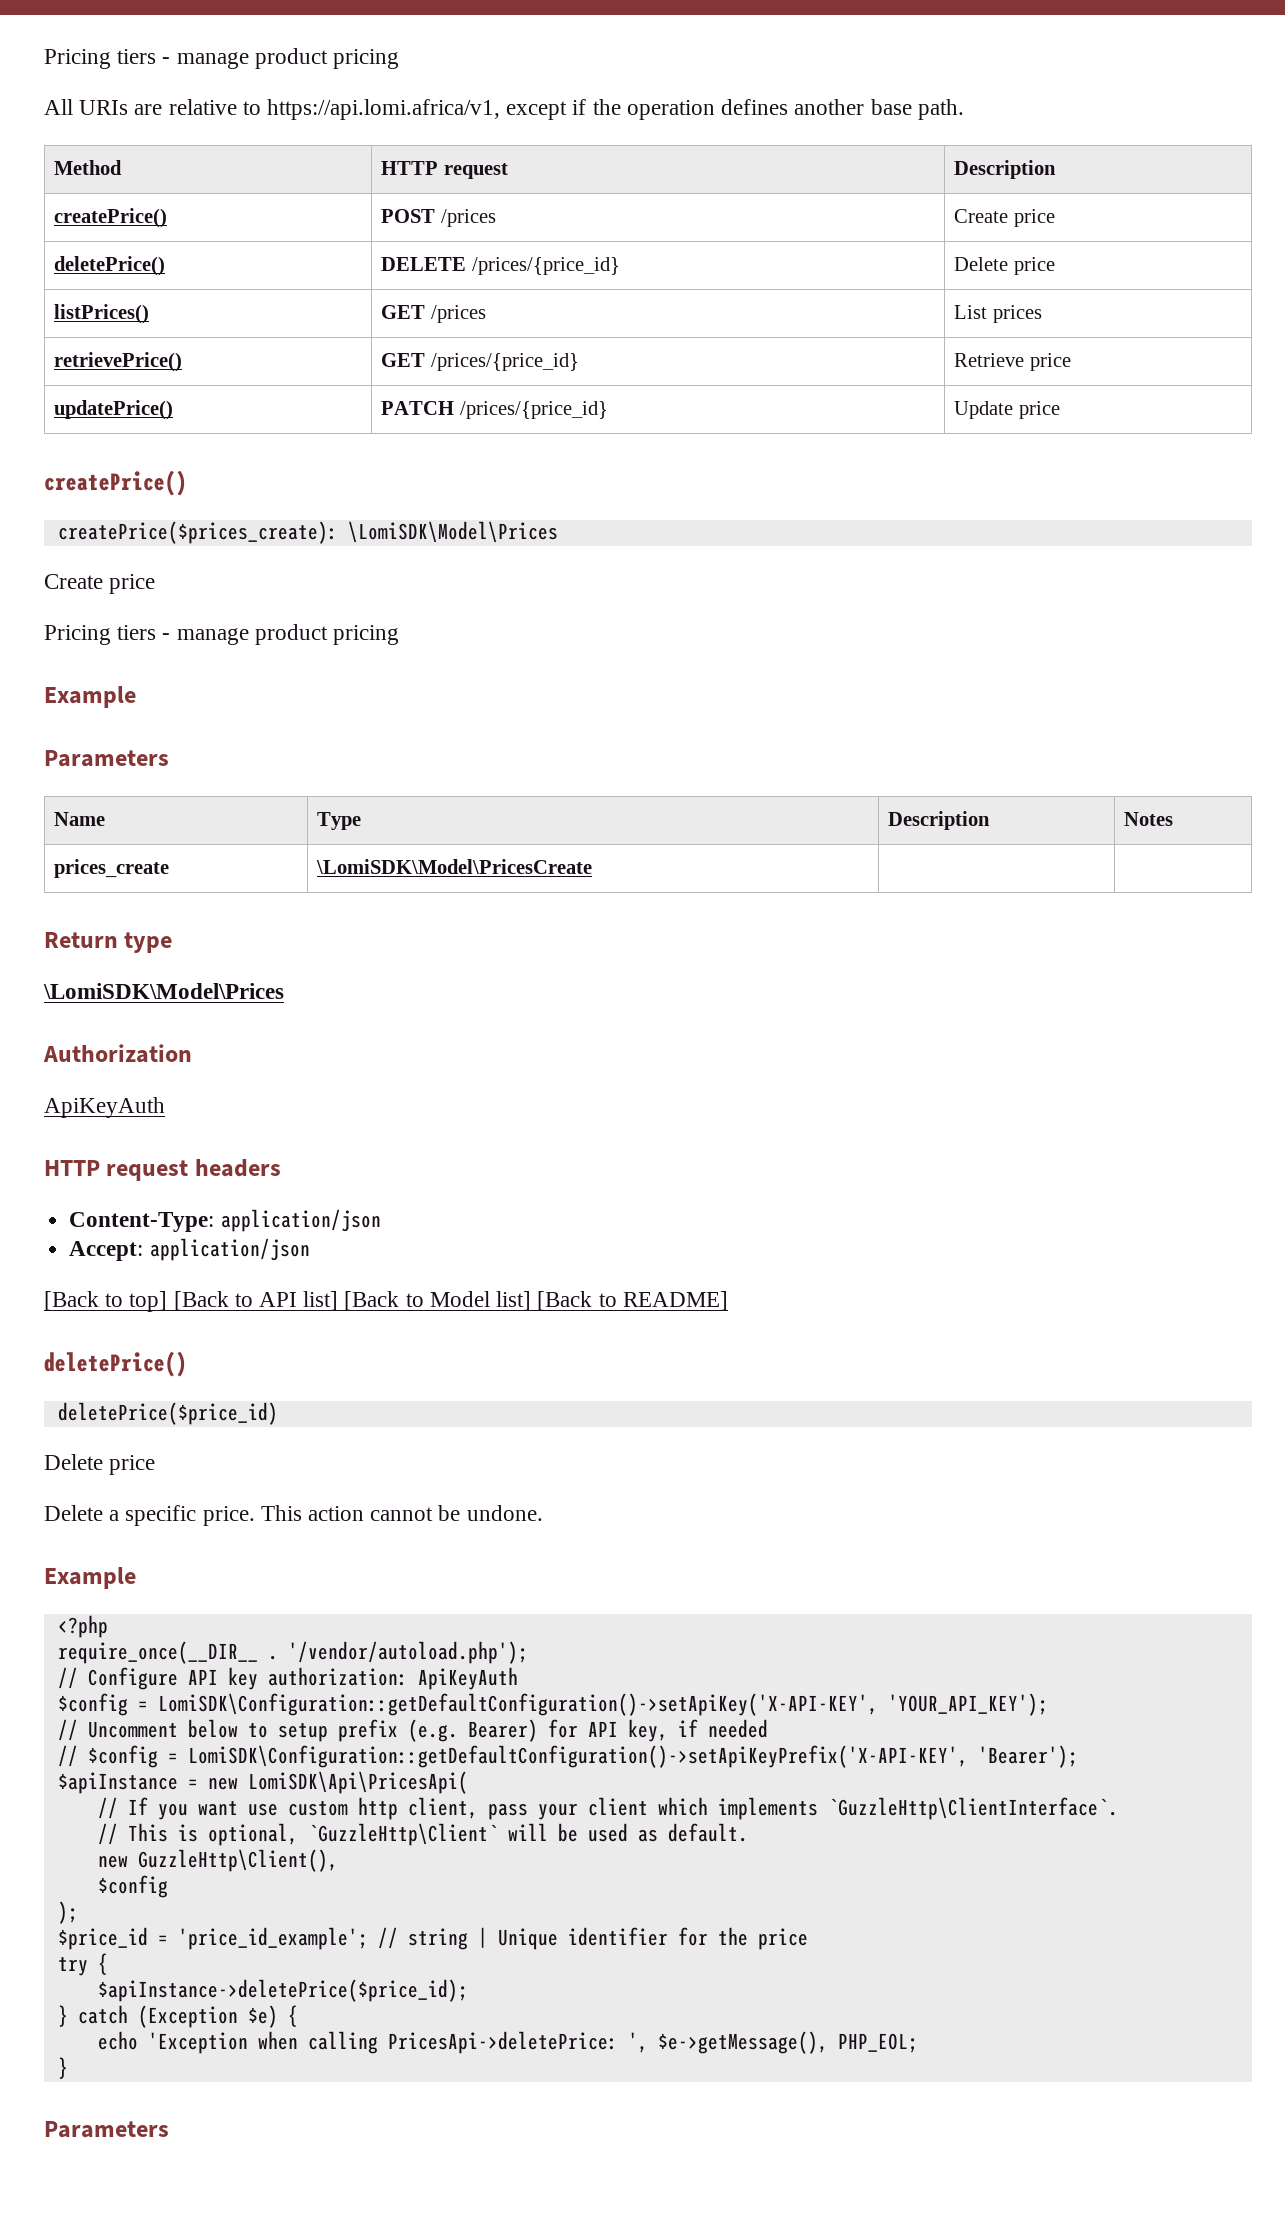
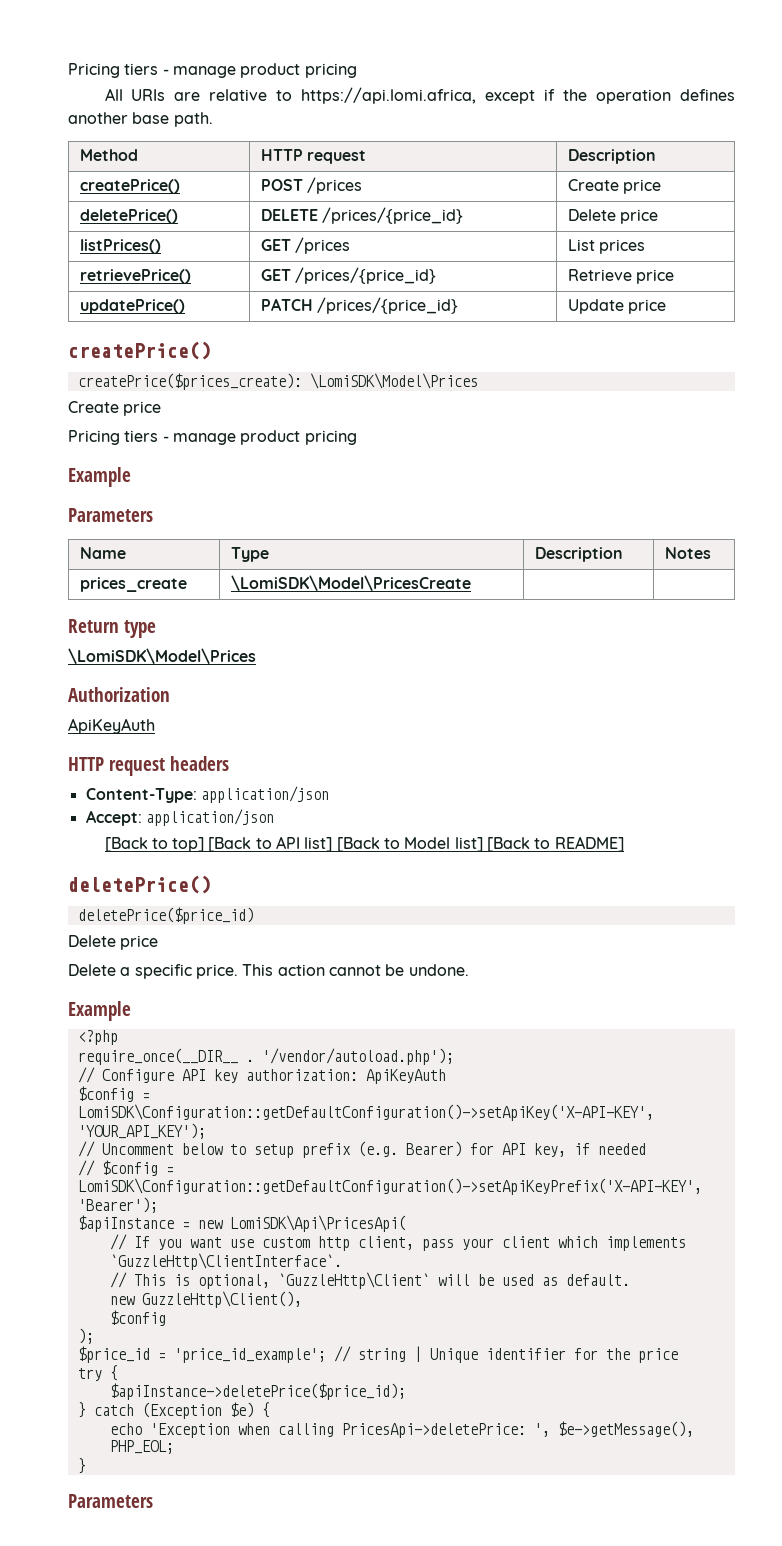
[267,99,501,120] https://api.lomi.africa/v1, -> [301,87,477,104] https://api.lomi.africa,

